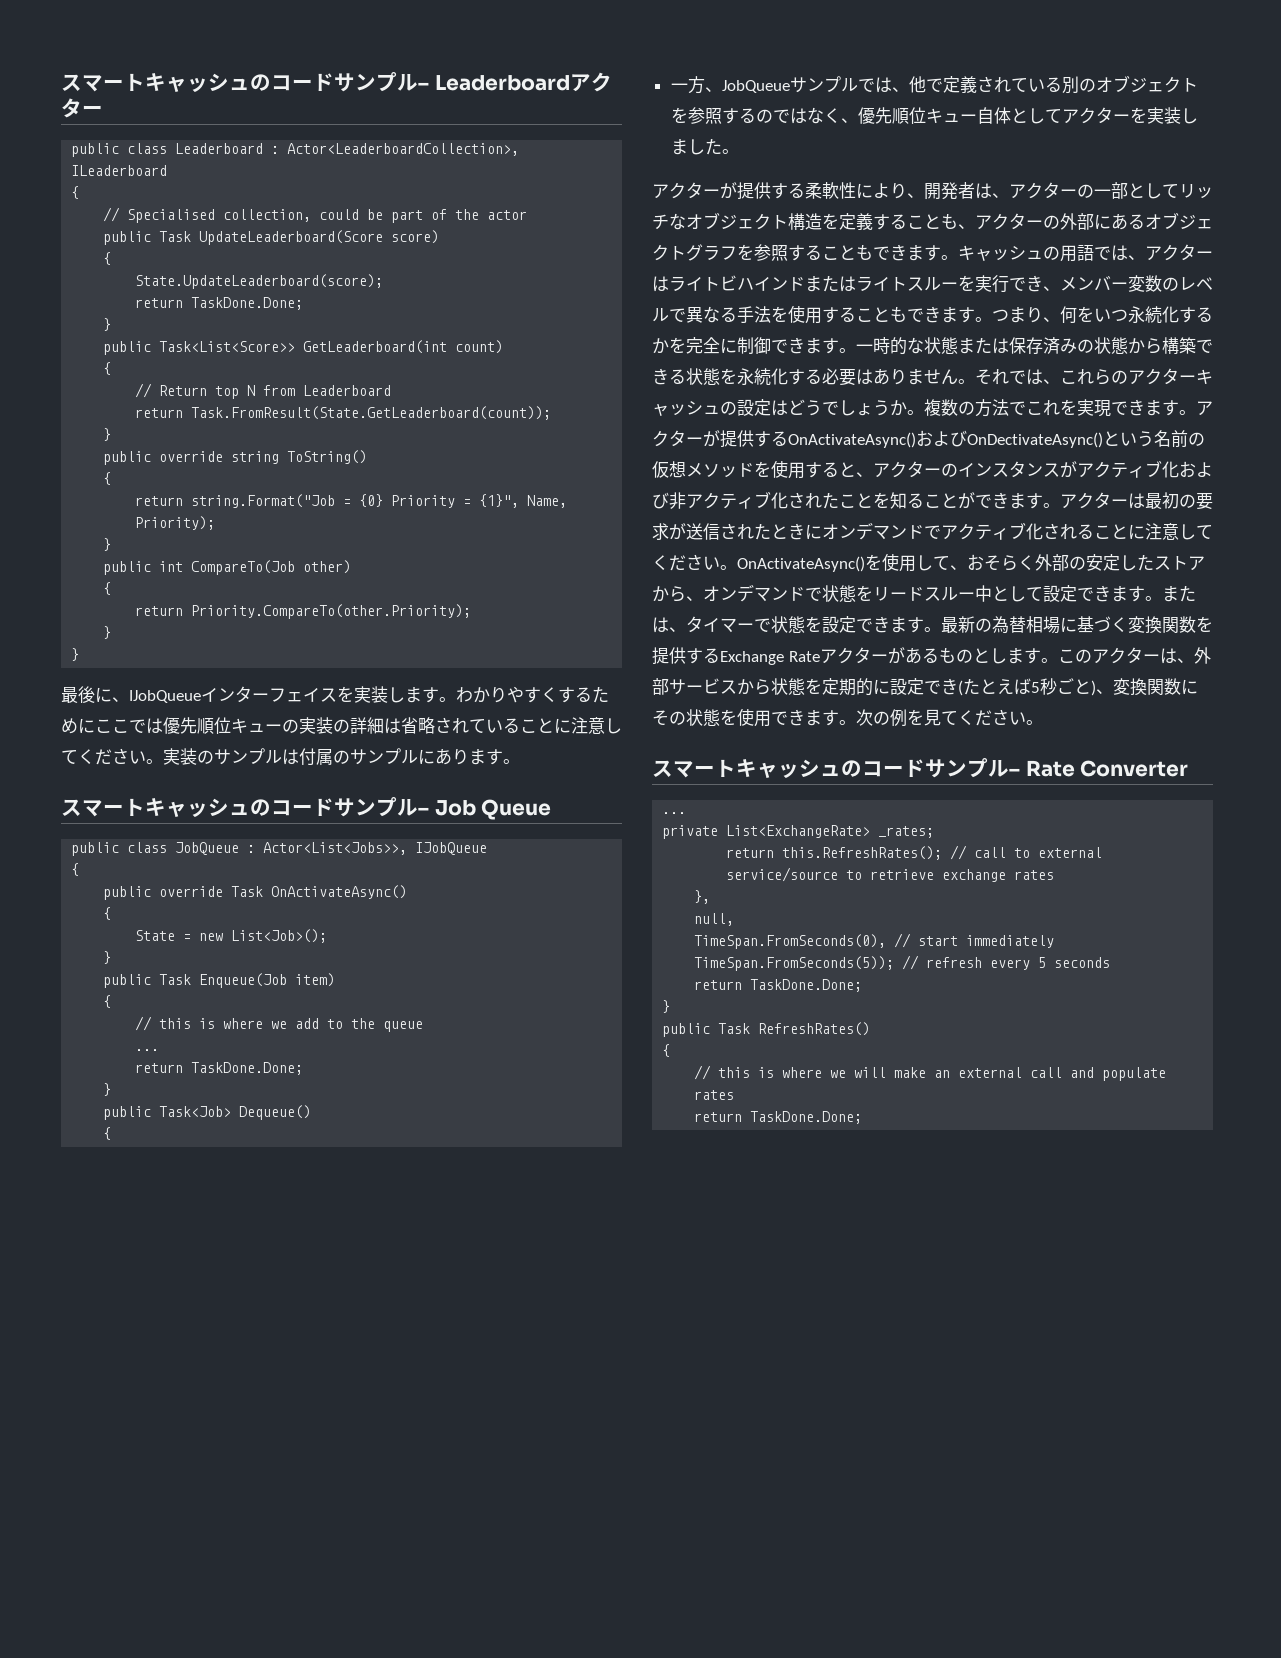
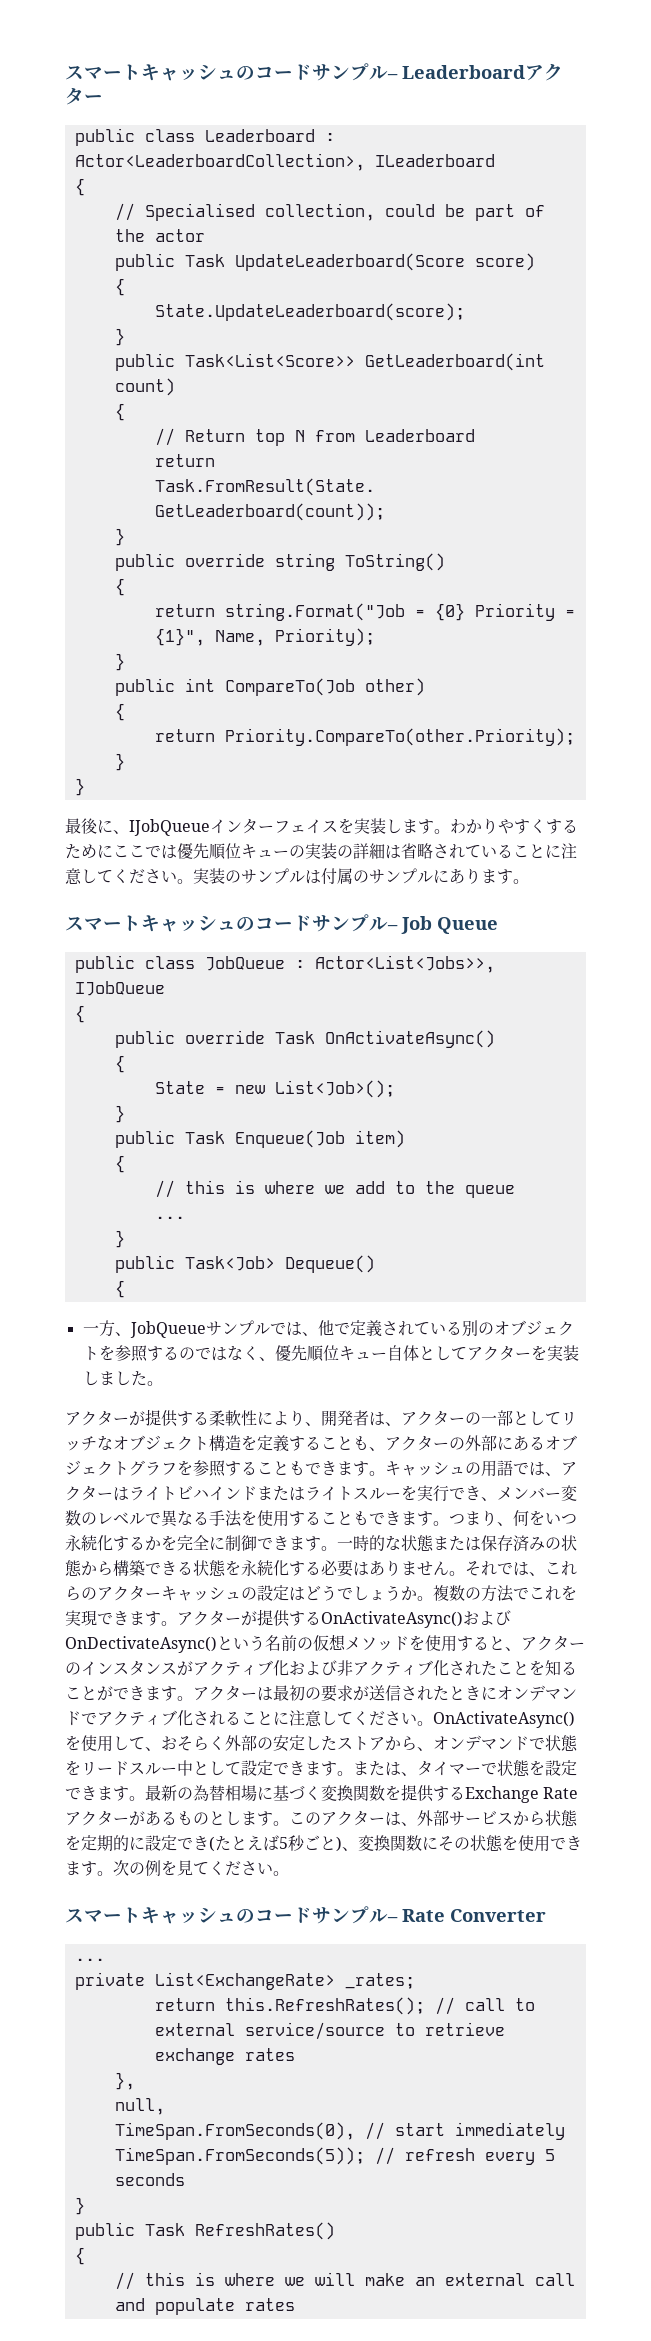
[135,297,304,310] // return TaskDone.Done; -> (465, 312) none
[135,1062,304,1075] // return TaskDone.Done; -> (185, 1217) none
[694,979,863,992] // return TaskDone.Done; -> (185, 2179) none
[694,1111,863,1124] // return TaskDone.Done; -> (295, 2304) none

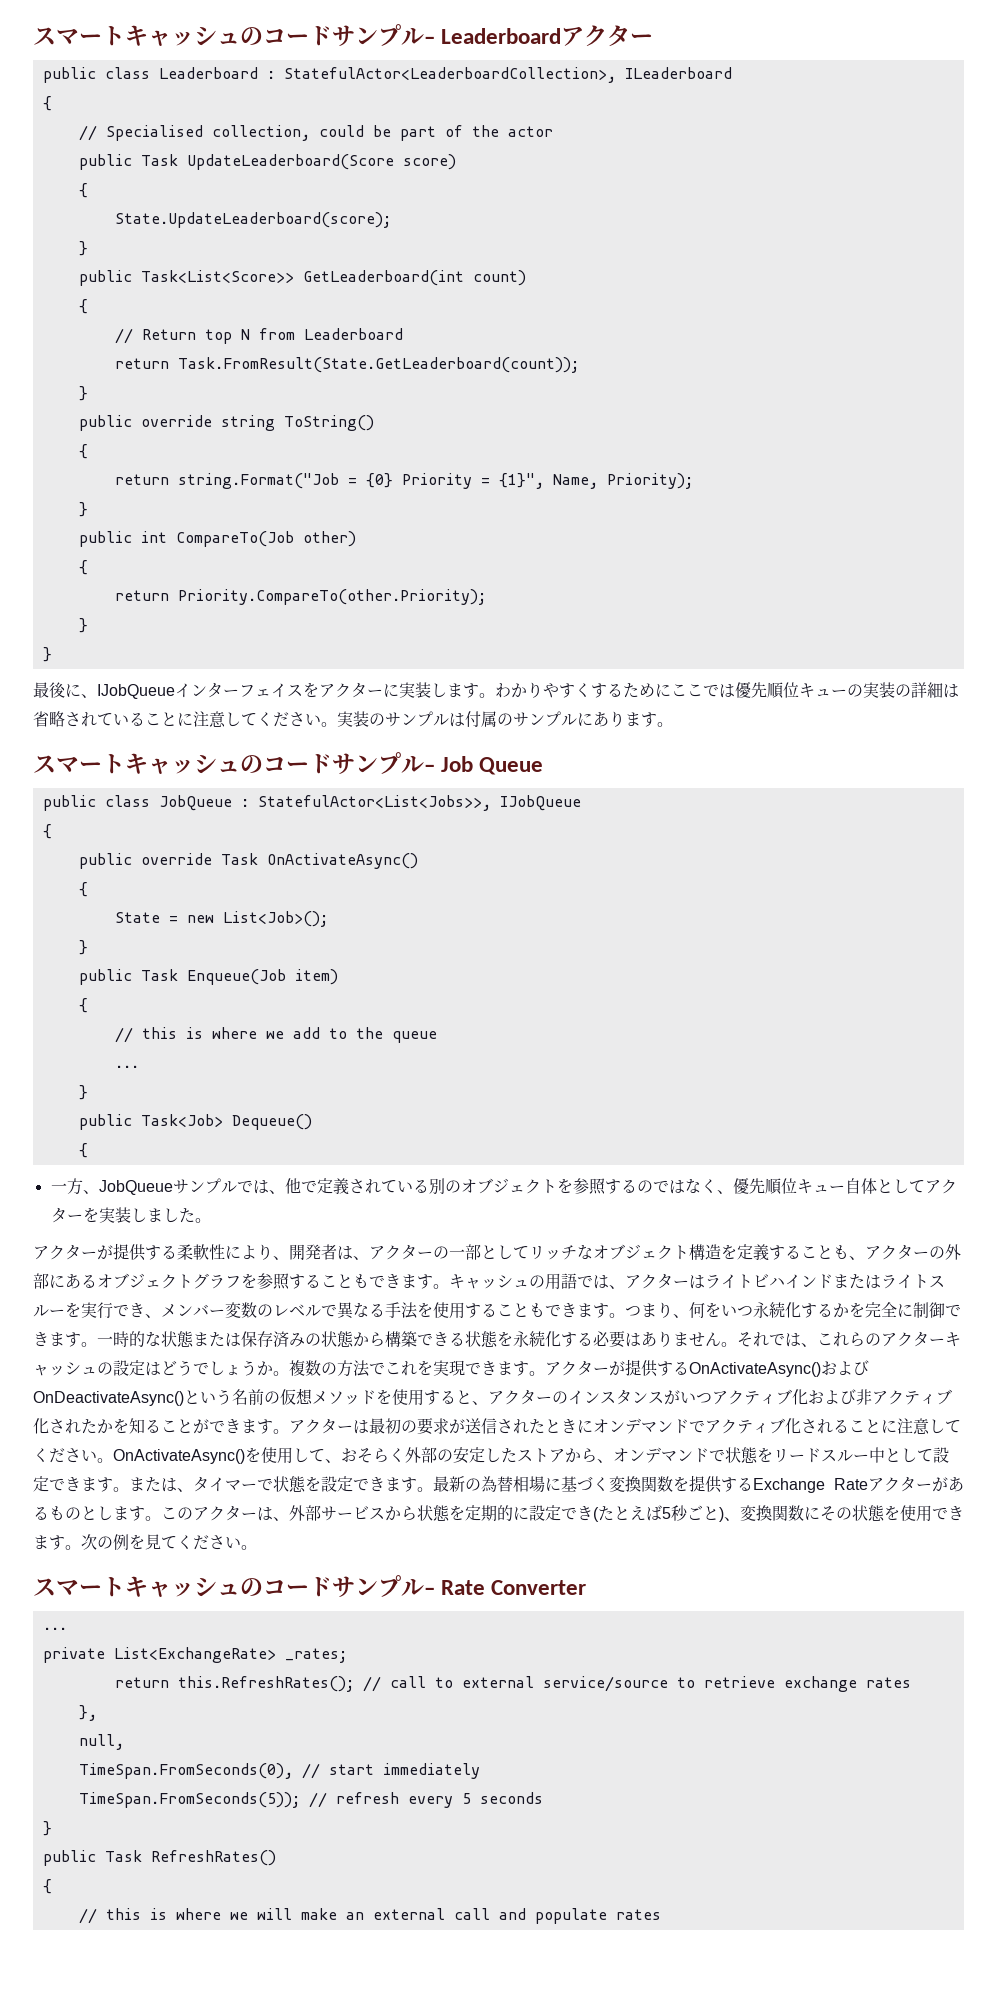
[74,153,365,171] Actor<LeaderboardCollection>, -> [283,67,616,83] StatefulActor<LeaderboardCollection>,
(354, 826) none -> [319,682,399,698] アクターに
[314,955,495,973] Actor<List<Jobs>>, -> [257,795,491,811] StatefulActor<List<Jobs>>,
[65,1636,217,1653] OnDectivateAsync() -> [33,1391,184,1406] OnDeactivateAsync()
(193, 1668) none -> [680,1391,712,1404] いつ
[497,1661,529,1675] こと -> [97,1419,113,1434] か

